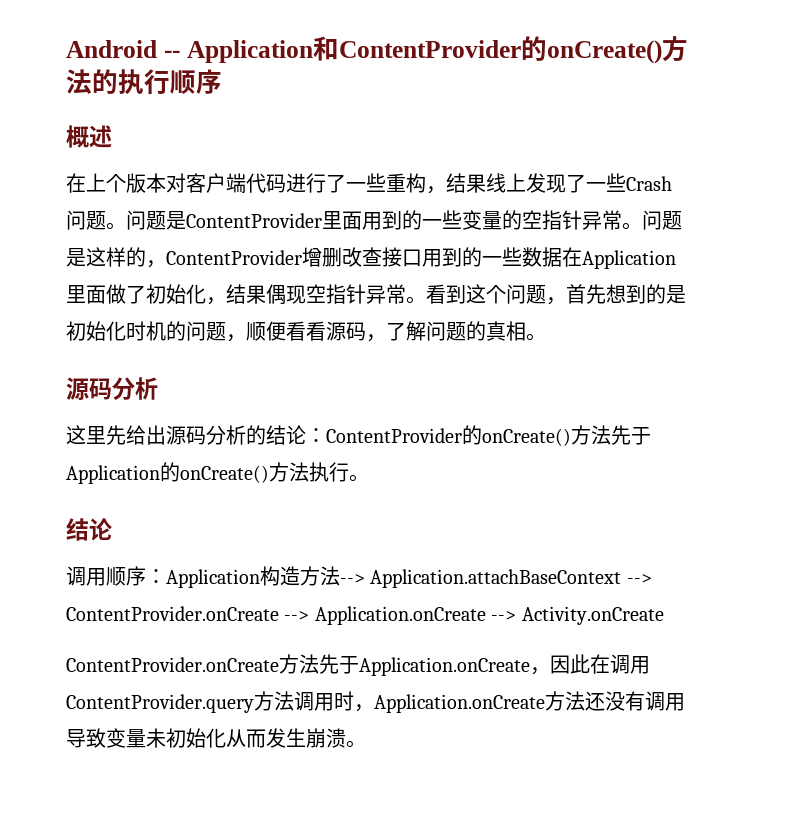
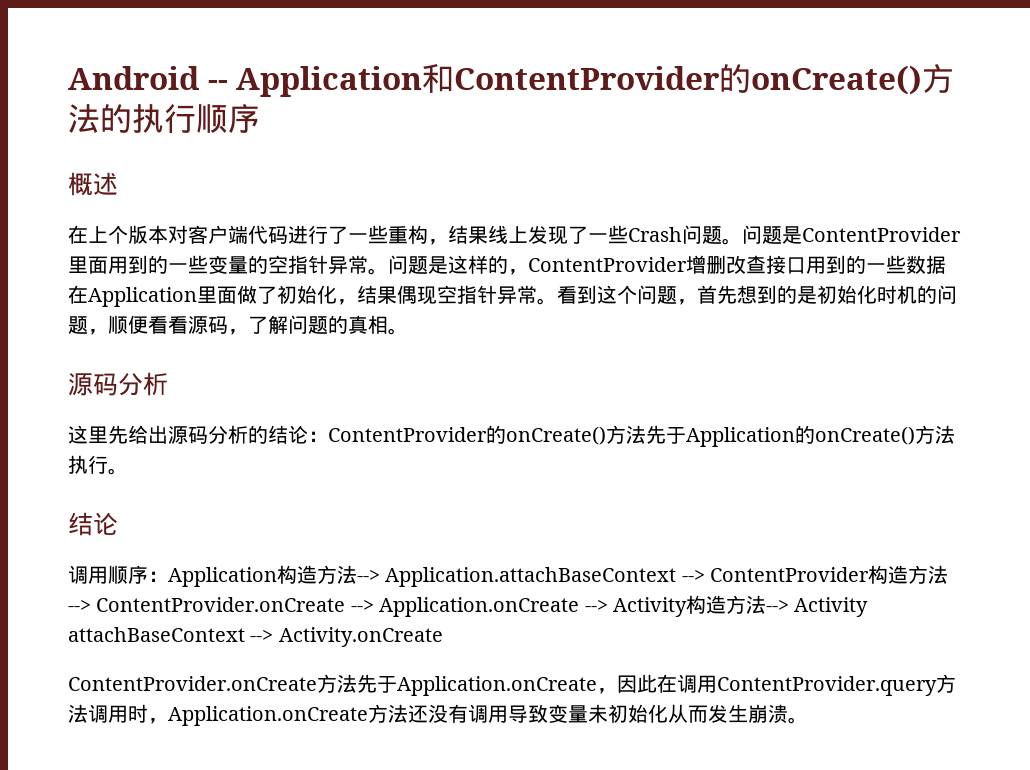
[66,606,486,625] ContentProvider.onCreate --> Application.onCreate -> [710,565,949,584] [68,595,869,617] [68,627,245,642] ContentProvider构造方法--> ContentProvider.onCreate --> Application.onCreate --> Activity构造方法--> Activity attachBaseContext

